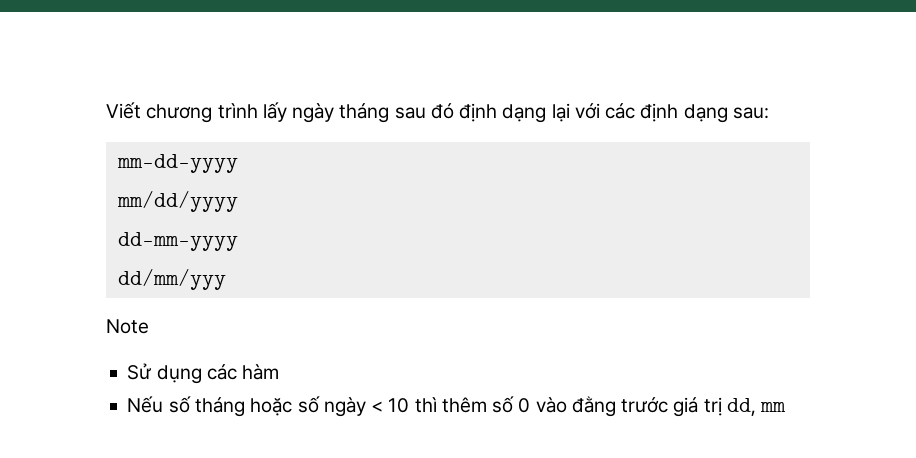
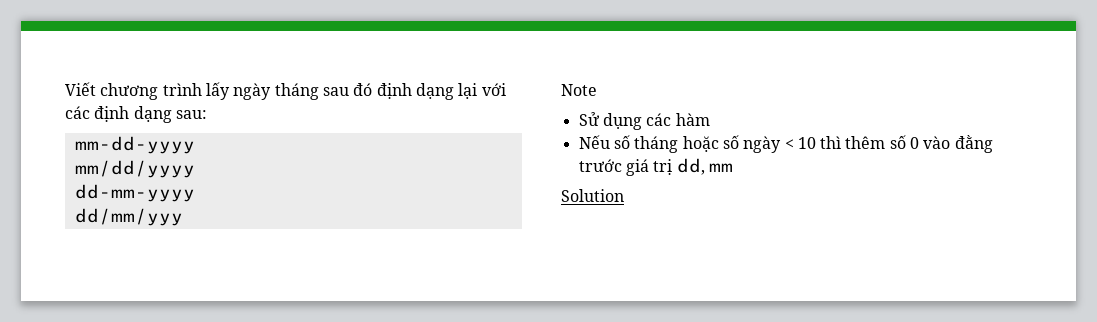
(787, 407) none -> [561,189,624,202] // Solution

